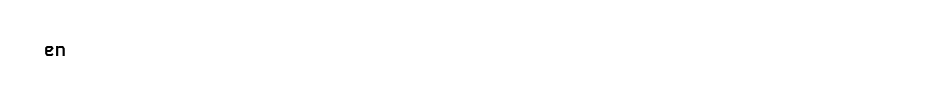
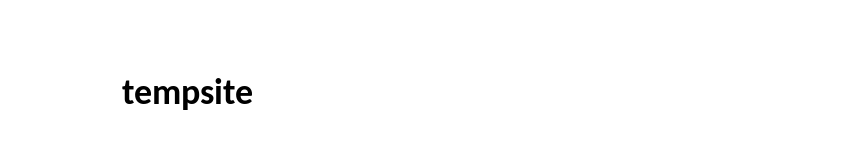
[44,46,66,56] en -> [122,78,253,110] tempsite

